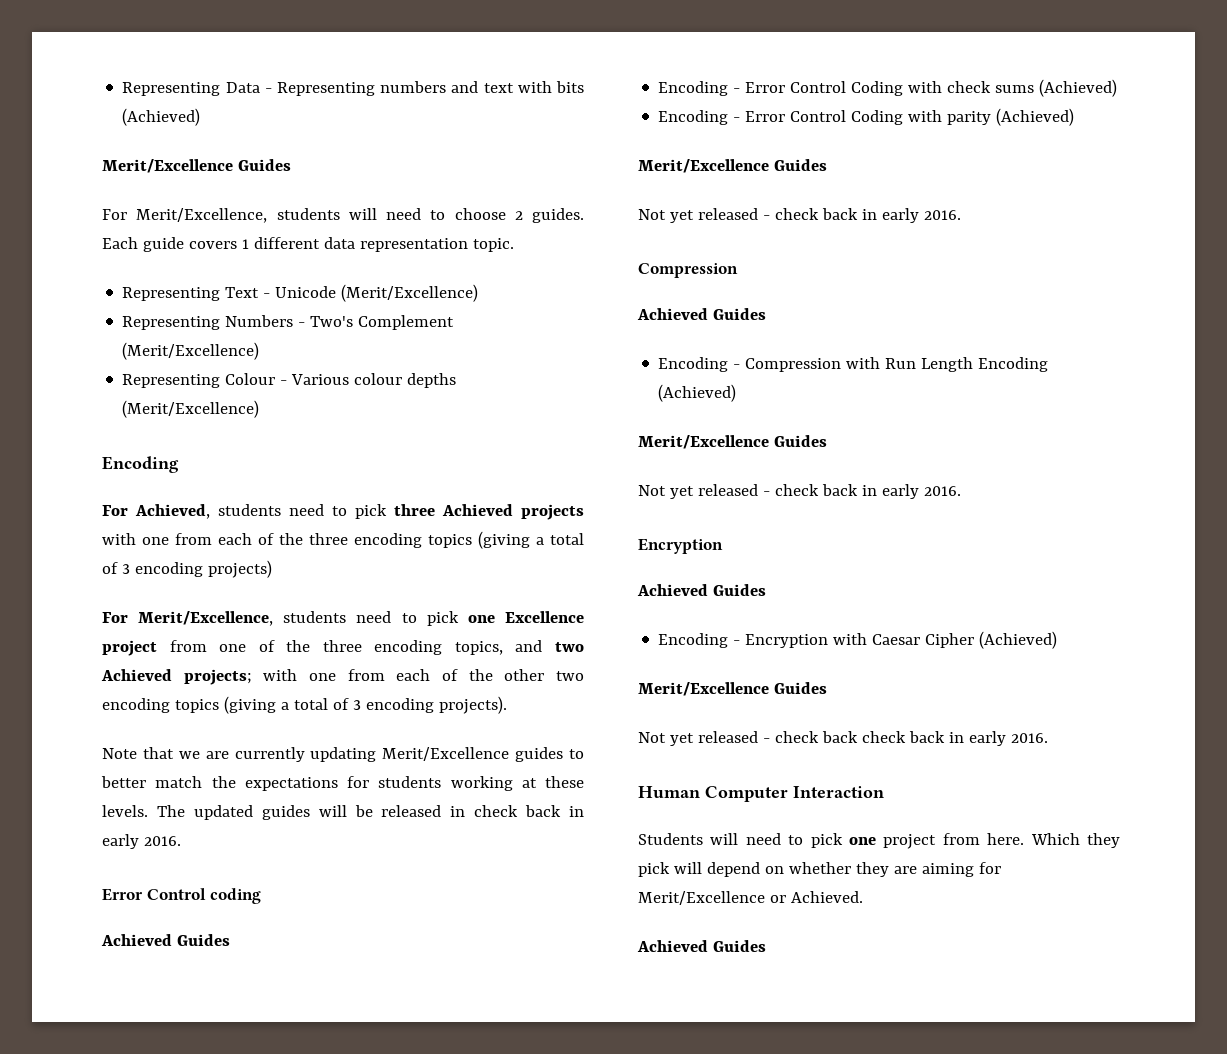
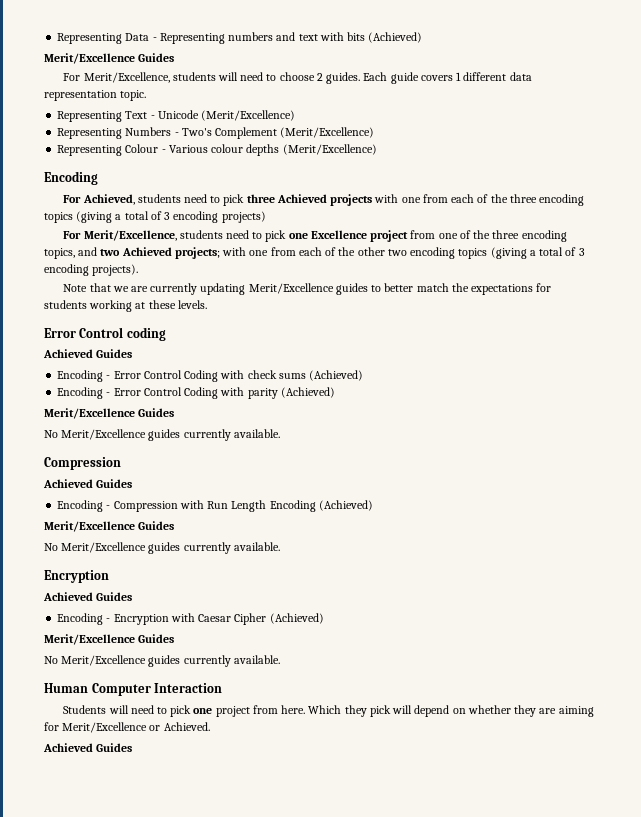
[156,805,584,820] [102,834,181,849] The updated guides will be released in check back in early 2016. -> (207, 304) none
[638,208,961,223] Not yet released - check back in early 2016. -> [44,429,280,441] No Merit/Excellence guides currently available.
[638,484,961,499] Not yet released - check back in early 2016. -> [44,542,280,554] No Merit/Excellence guides currently available.
[638,731,1048,746] Not yet released - check back check back in early 2016. -> [44,655,280,667] No Merit/Excellence guides currently available.

